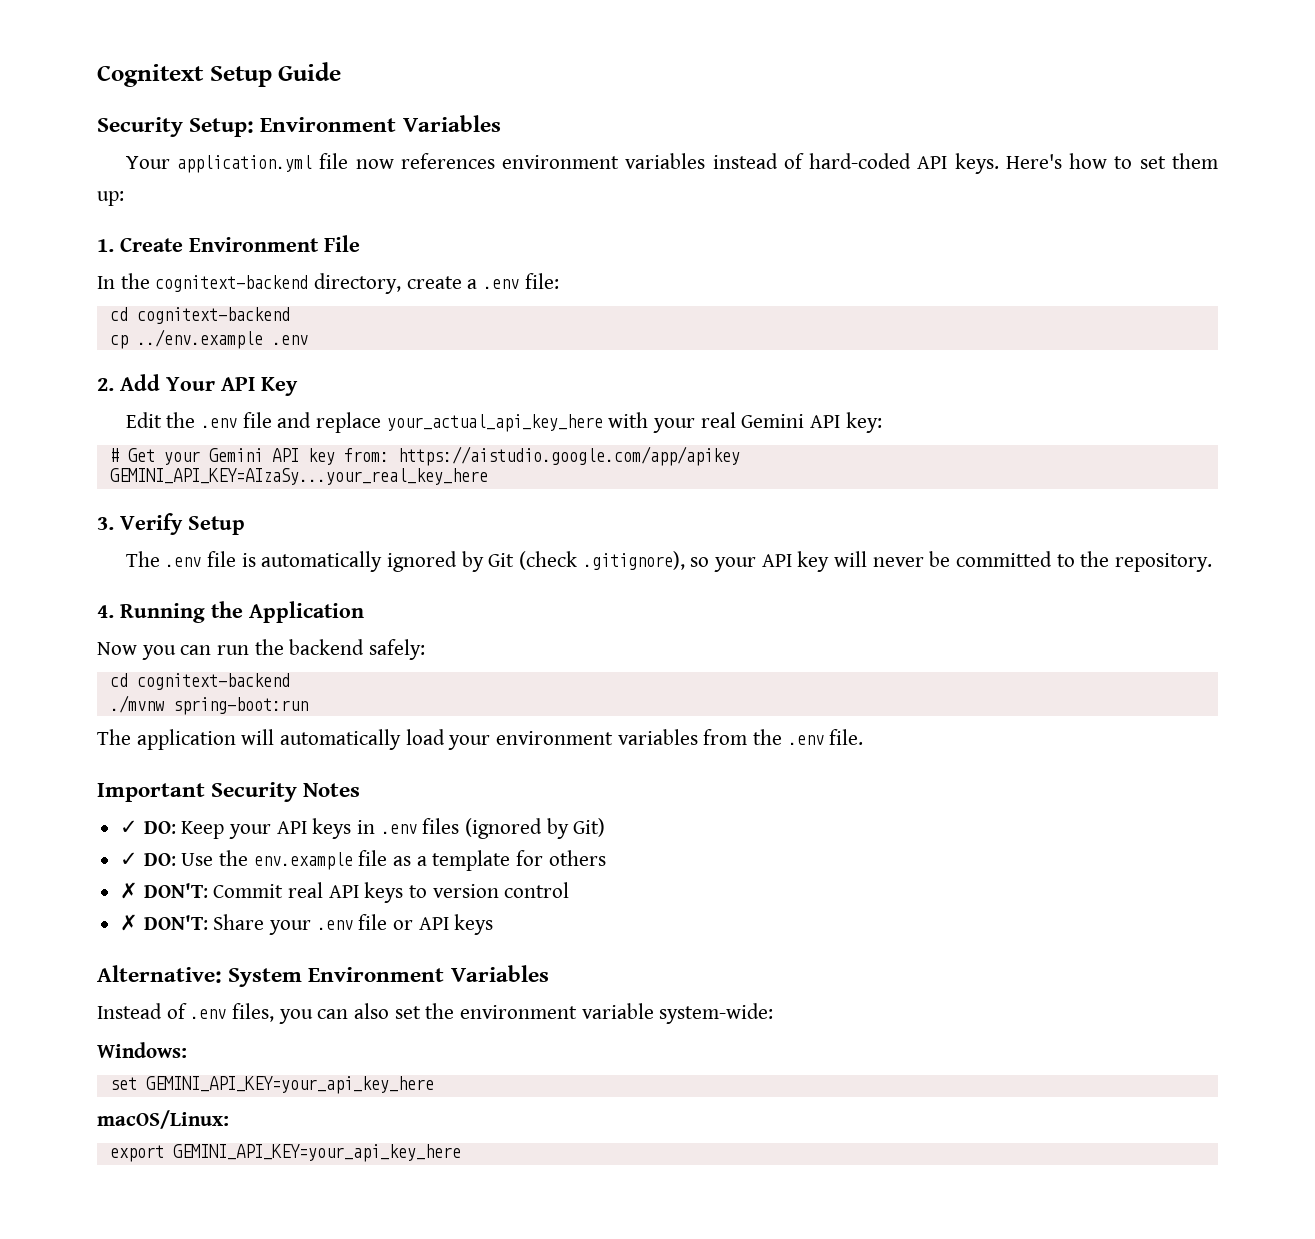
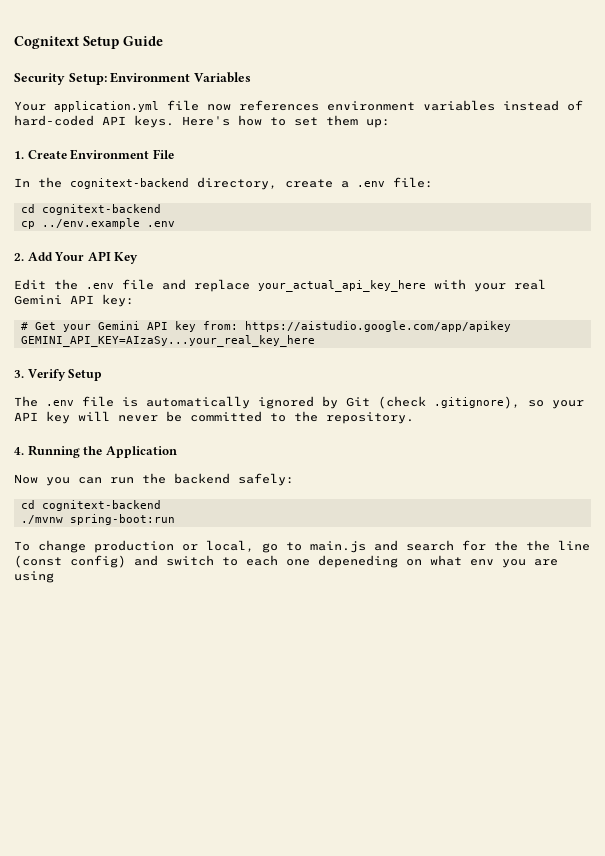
[97,729,864,750] [97,782,361,802] [120,818,606,839] [120,850,606,871] [120,882,570,903] [120,914,494,935] [97,965,549,987] [97,1003,774,1024] [97,1042,187,1058] [109,1076,434,1094] [97,1110,229,1129] [109,1144,461,1162] The application will automatically load your environment variables from the .env file. // Important Security Notes // ✓ DO: Keep your API keys in .env files (ignored by Git) // ✓ DO: Use the env.example file as a template for others // ✗ DON'T: Commit real API keys to version control // ✗ DON'T: Share your .env file or API keys // Alternative: System Environment Variables // Instead of .env files, you can also set the environment variable system-wide: // Windows: // set GEMINI_API_KEY=your_api_key_here // macOS/Linux: // export GEMINI_API_KEY=your_api_key_here -> [14,540,590,553] [14,555,558,568] [14,571,54,583] To change production or local, go to main.js and search for the the line (const config) and switch to each one depeneding on what env you are using

